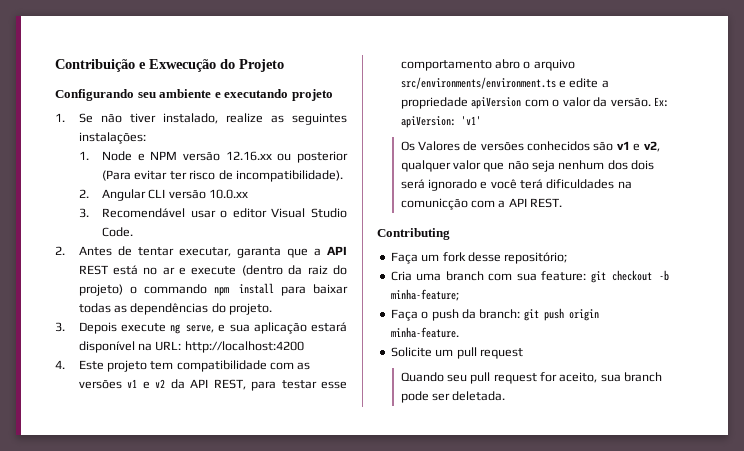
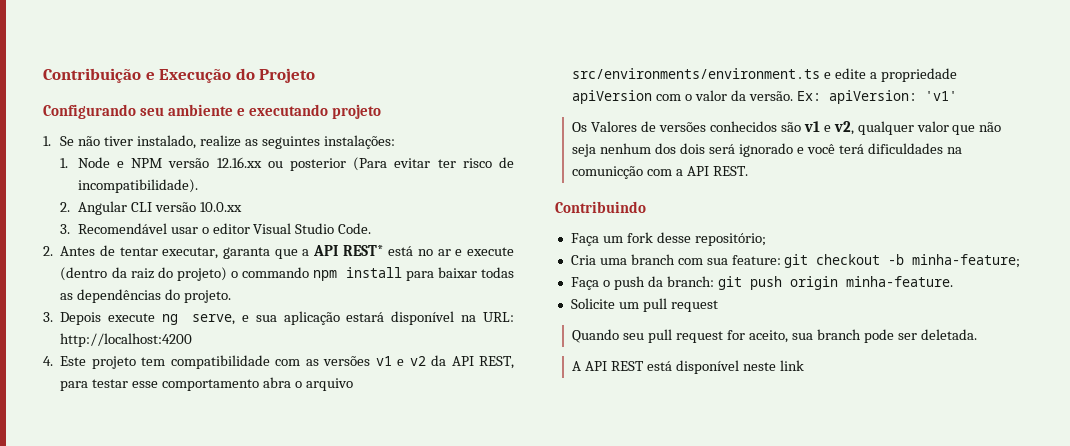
[149,59,216,72] Exwecução -> [159,69,232,83] Execução
[78,265,108,275] REST -> [342,245,384,256] REST*
[494,59,520,69] abro -> [263,377,292,388] abra
[377,228,450,240] Contributing -> [555,201,646,213] Contribuindo
(506, 396) none -> [572,360,804,374] // A API REST está disponível neste link

